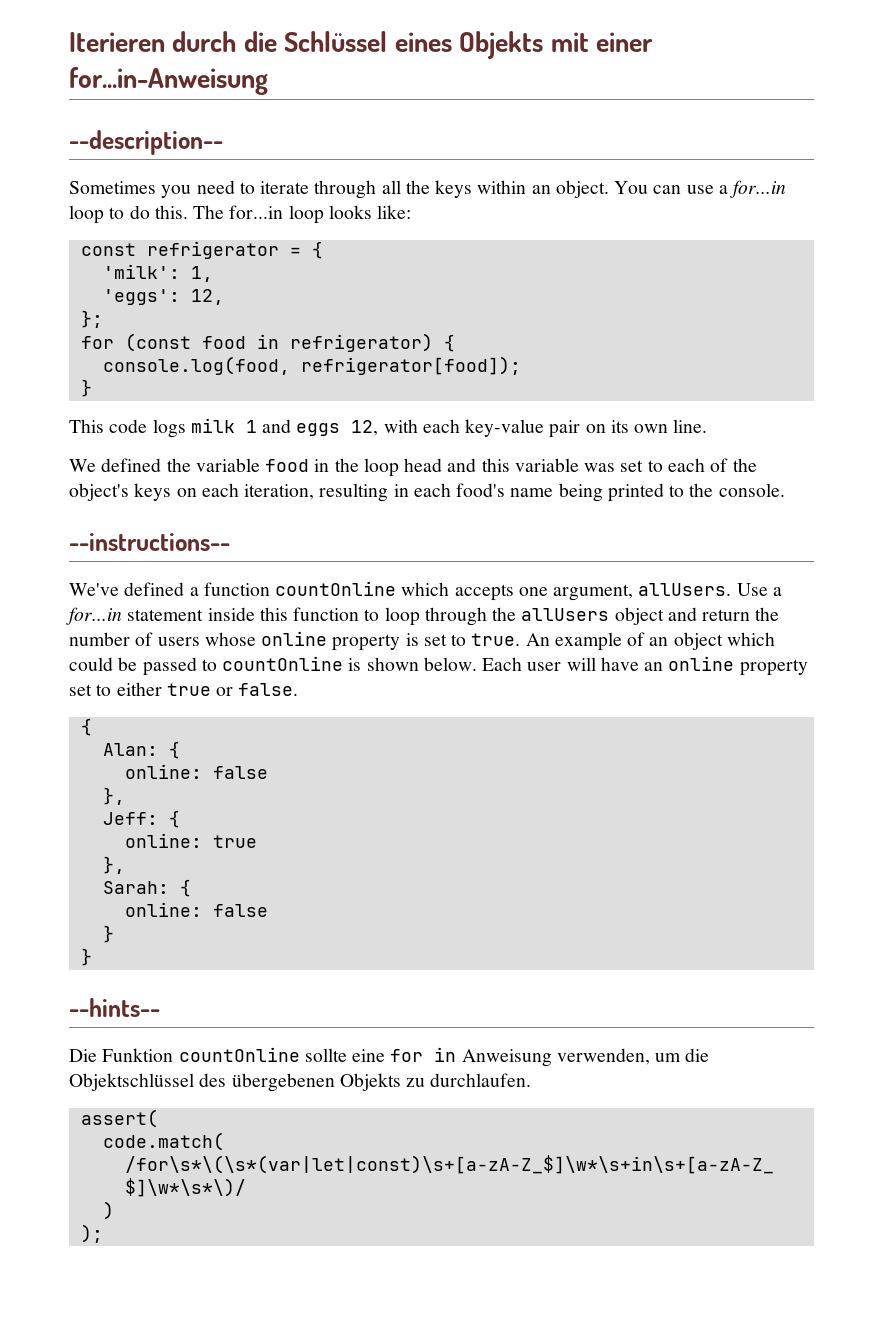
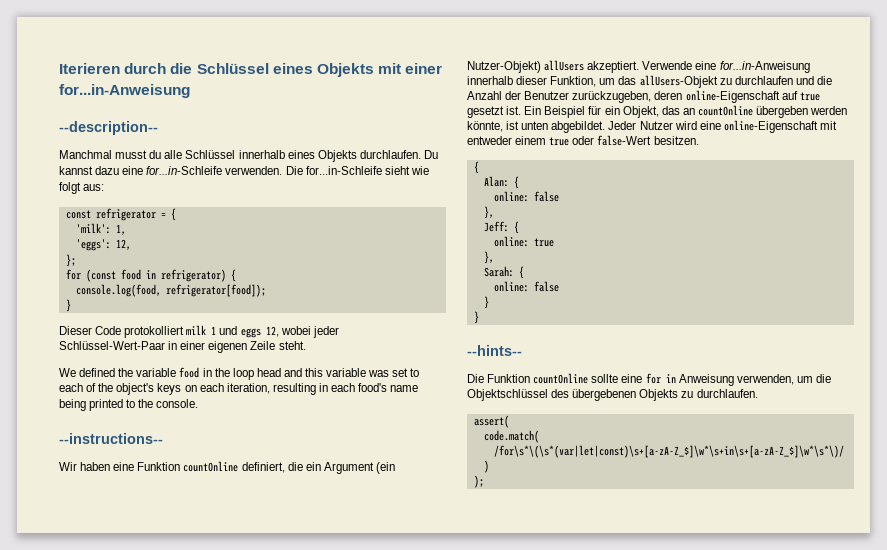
[69,180,787,199] [69,205,412,224] Sometimes you need to iterate through all the keys within an object. You can use a for...in loop to do this. The for...in loop looks like: -> [59,150,438,162] [59,166,429,175] [59,182,105,194] Manchmal musst du alle Schlüssel innerhalb eines Objekts durchlaufen. Du kannst dazu eine for...in-Schleife verwenden. Die for...in-Schleife sieht wie folgt aus:
[69,419,186,438] This code logs -> [59,326,185,338] Dieser Code protokolliert
[262,419,292,433] and -> [219,326,238,335] und
[383,419,708,438] with each key-value pair on its own line. -> [280,326,339,338] [59,341,306,353] wobei jeder Schlüssel-Wert-Paar in einer eigenen Zeile steht.
[69,581,782,601] [66,607,780,626] [69,631,775,651] [69,656,808,676] [69,682,299,696] We've defined a function countOnline which accepts one argument, allUsers. Use a for...in statement inside this function to loop through the allUsers object and return the number of users whose online property is set to true. An example of an object which could be passed to countOnline is shown below. Each user will have an online property set to either true or false. -> [59,461,395,474] [467,60,810,73] [467,75,832,88] [467,90,820,103] [467,105,848,118] [467,120,837,133] [467,135,699,146] Wir haben eine Funktion countOnline definiert, die ein Argument (ein Nutzer-Objekt) allUsers akzeptiert. Verwende eine for...in-Anweisung innerhalb dieser Funktion, um das allUsers-Objekt zu durchlaufen und die Anzahl der Benutzer zurückzugeben, deren online-Eigenschaft auf true gesetzt ist. Ein Beispiel für ein Objekt, das an countOnline übergeben werden könnte, ist unten abgebildet. Jeder Nutzer wird eine online-Eigenschaft mit entweder einem true oder false-Wert besitzen.

